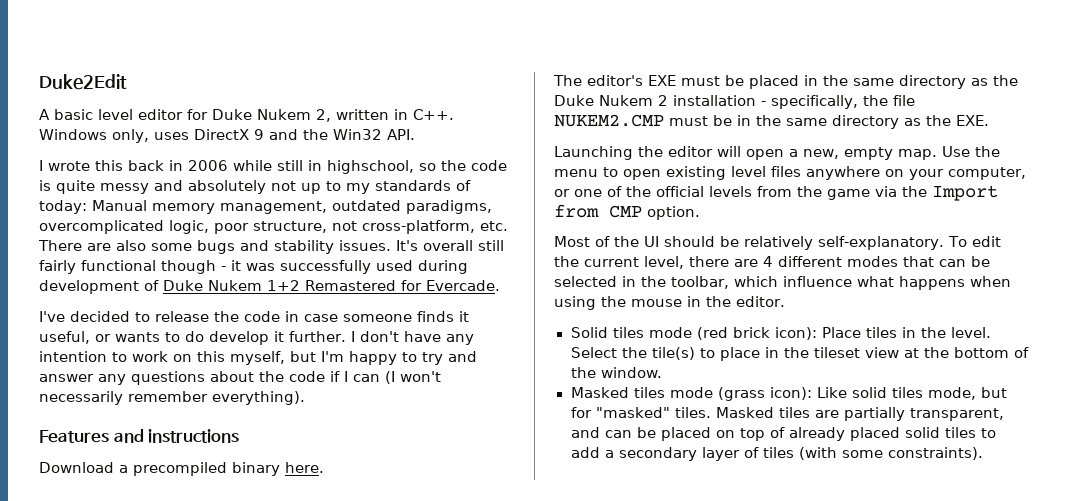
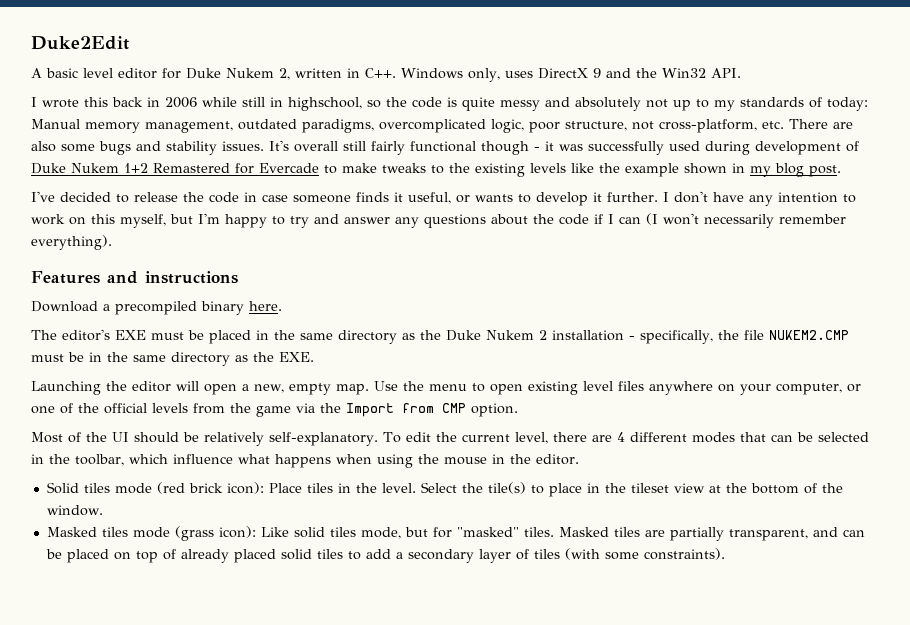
[426,280,500,291] Evercade. -> [259,163,841,177] Evercade to make tweaks to the existing levels like the example shown in my blog post.
[185,331,204,342] do -> (531, 198) none

